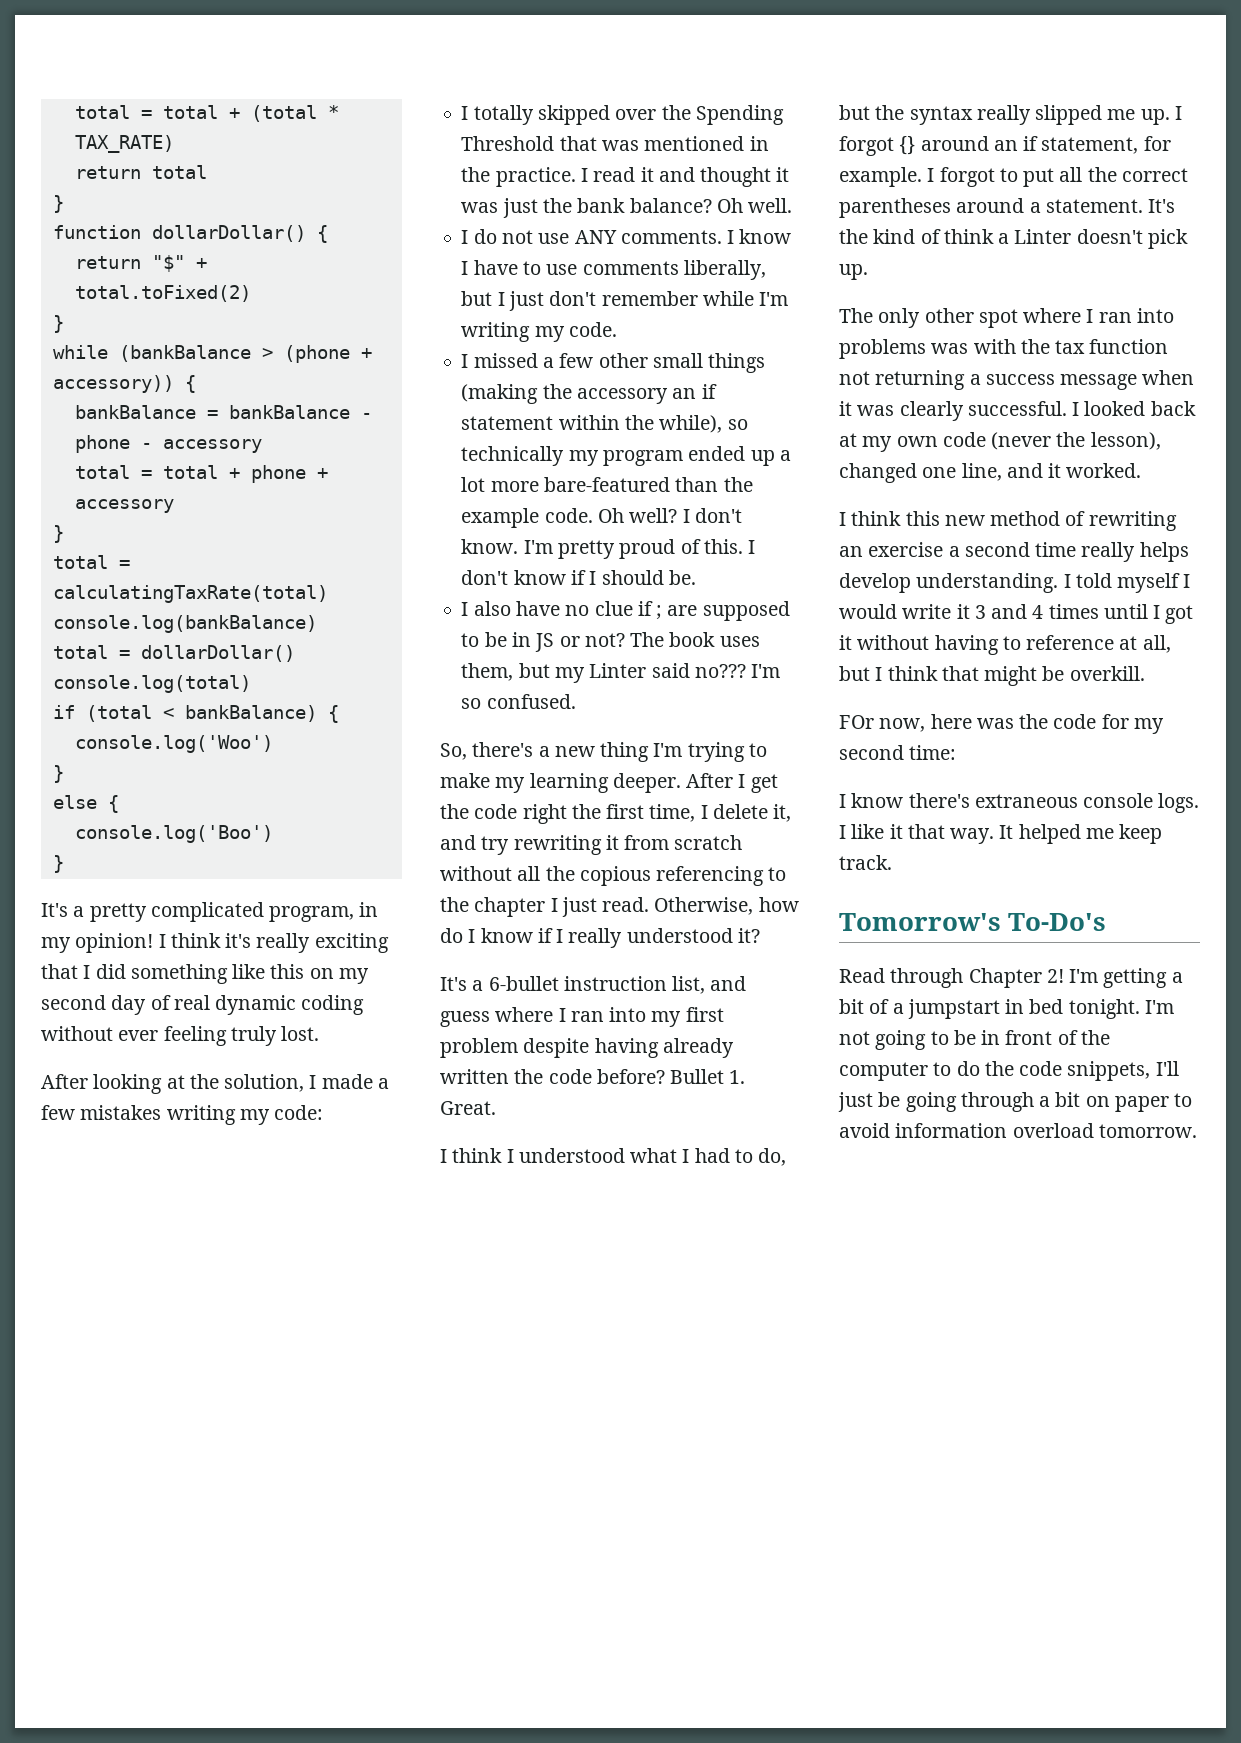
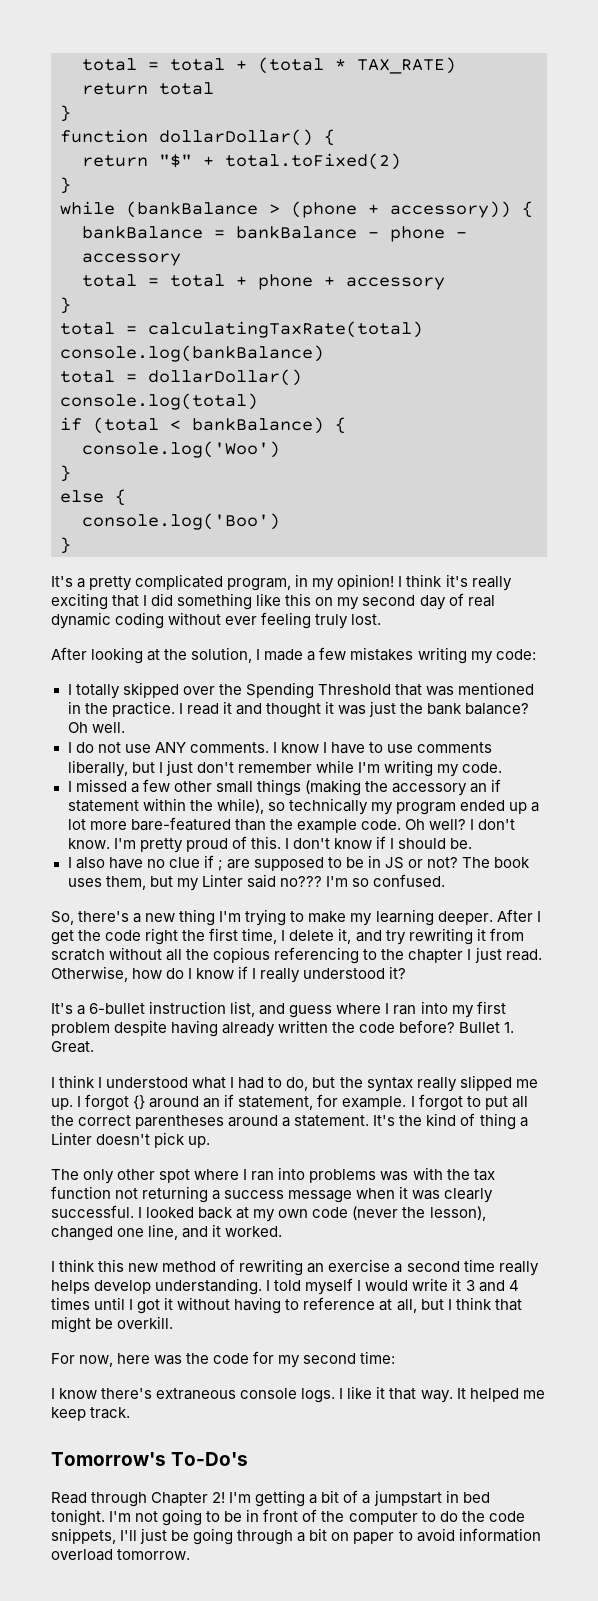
[943,229,994,244] think -> [479,1113,516,1130] thing
[839,715,874,729] FOr -> [51,1353,75,1364] For

